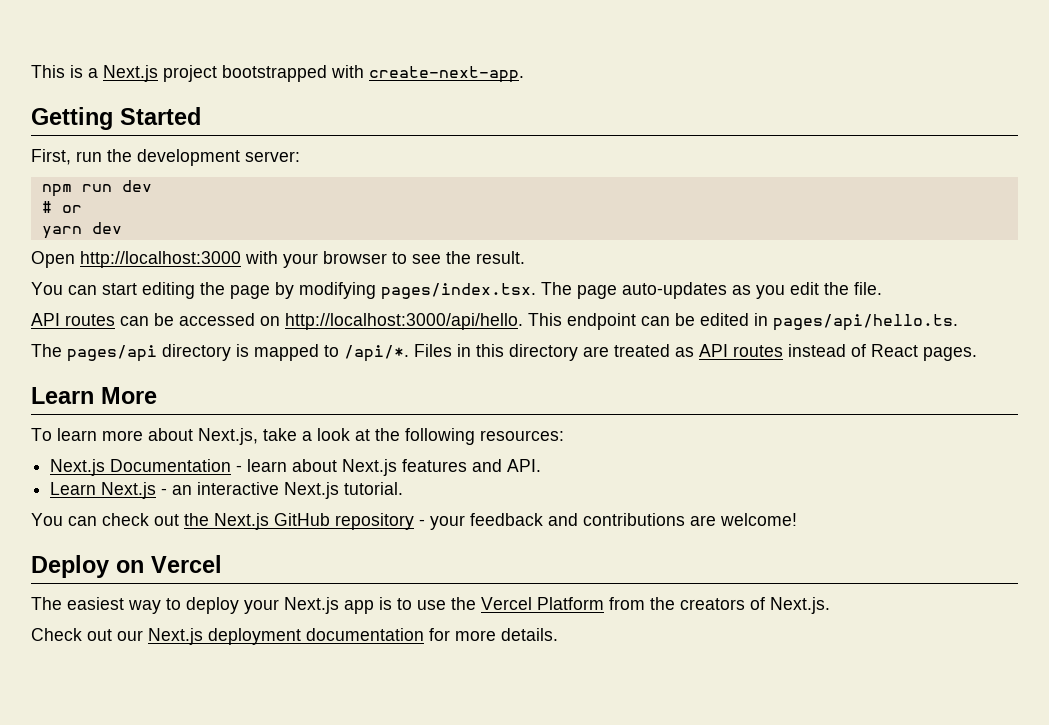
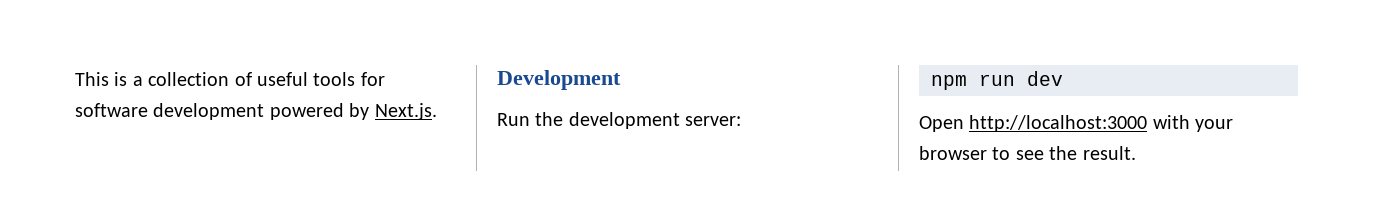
[103,65,524,83] [31,107,201,130] [31,149,102,165] Next.js project bootstrapped with create-next-app. // Getting Started // First, run -> [148,72,385,86] [75,103,437,120] [497,70,621,90] [497,113,530,126] collection of useful tools for software development powered by Next.js. // Development // Run
[41,201,82,213] [41,222,122,239] // # or // yarn dev -> (1063, 78) none
[31,282,882,300] [31,313,958,331] [31,344,977,362] [31,387,157,404] [31,428,564,445] [50,459,542,476] [50,482,404,499] [31,513,797,530] [31,555,222,578] [31,597,830,614] [31,628,558,645] // You can start editing the page by modifying pages/index.tsx. The page auto-updates as you edit the file. // API routes can be accessed on http://localhost:3000/api/hello. This endpoint can be edited in pages/api/hello.ts. // The pages/api directory is mapped to /api/*. Files in this directory are treated as API routes instead of React pages. // Learn More // To learn more about Next.js, take a look at the following resources: // Next.js Documentation - learn about Next.js features and API. // Learn Next.js - an interactive Next.js tutorial. // You can check out the Next.js GitHub repository - your feedback and contributions are welcome! // Deploy on Vercel // The easiest way to deploy your Next.js app is to use the Vercel Platform from the creators of Next.js. // Check out our Next.js deployment documentation for more details. -> (1136, 153) none

